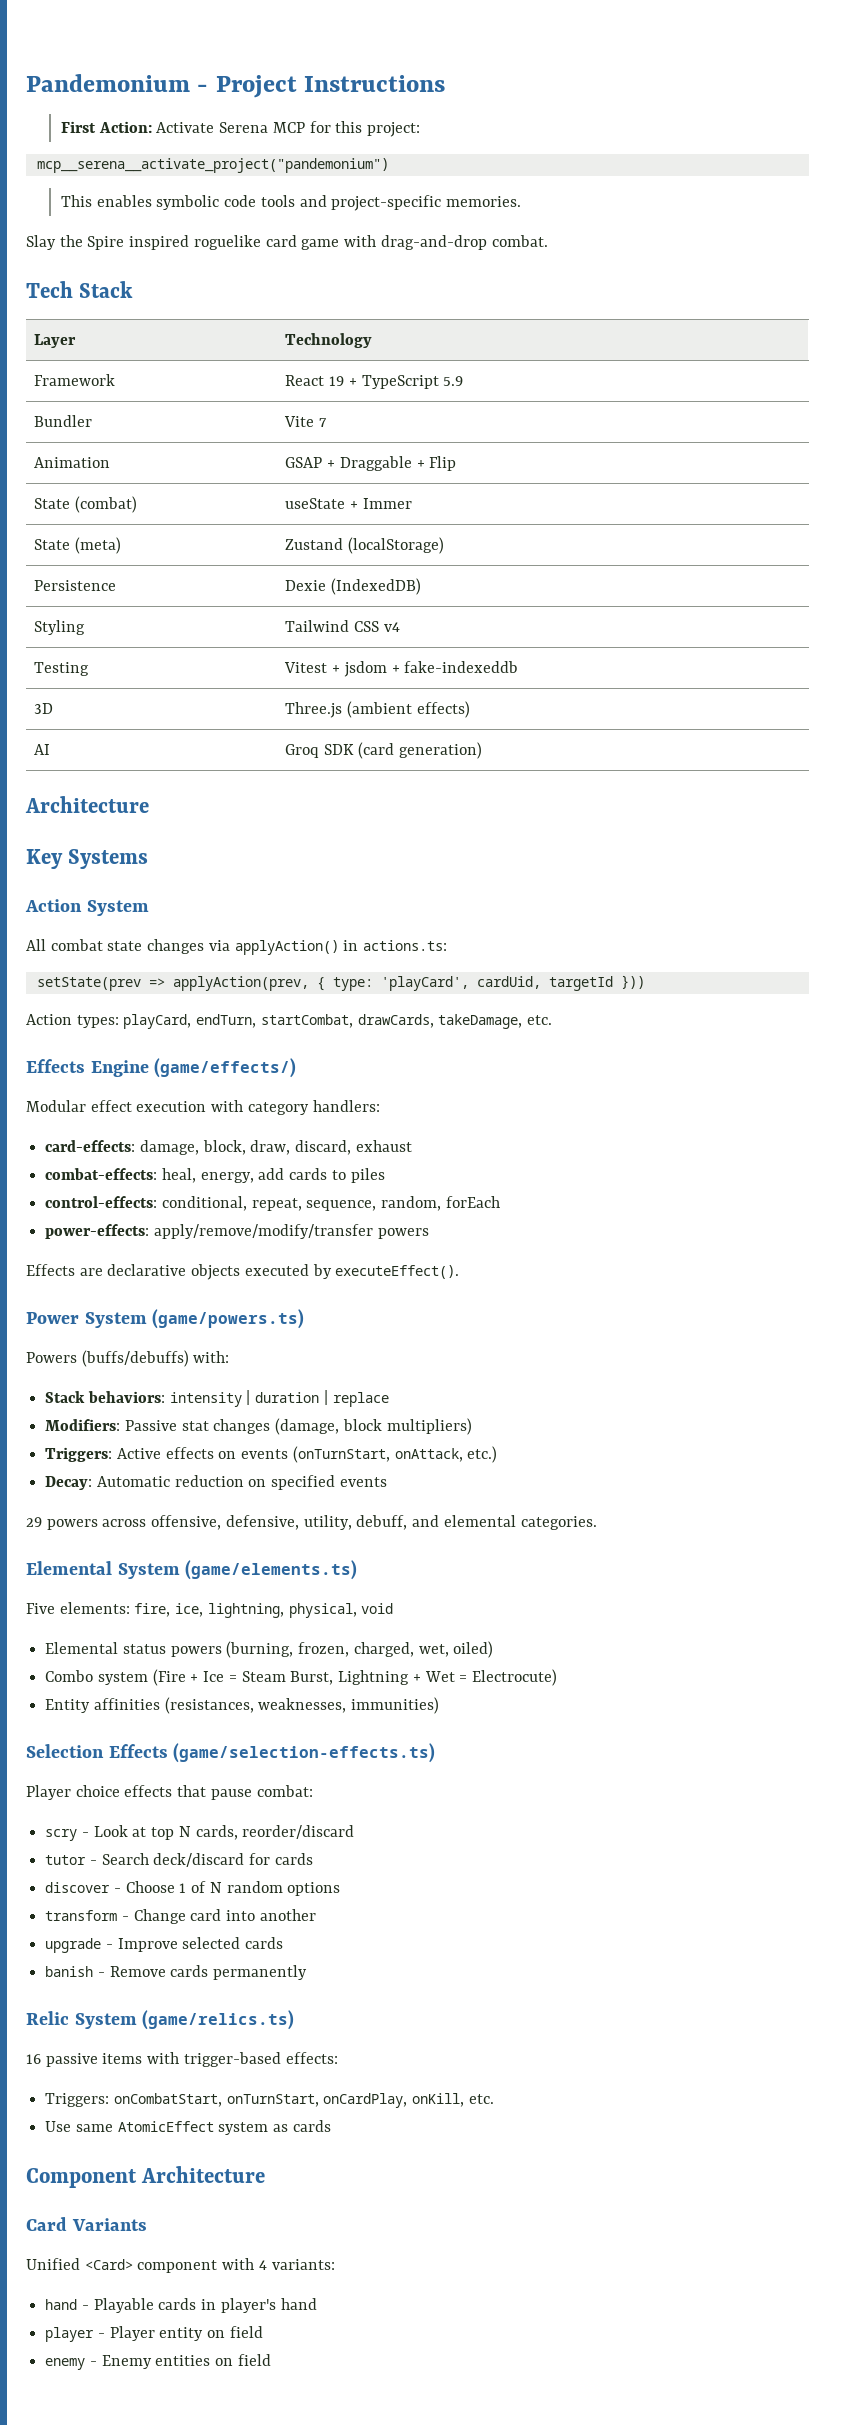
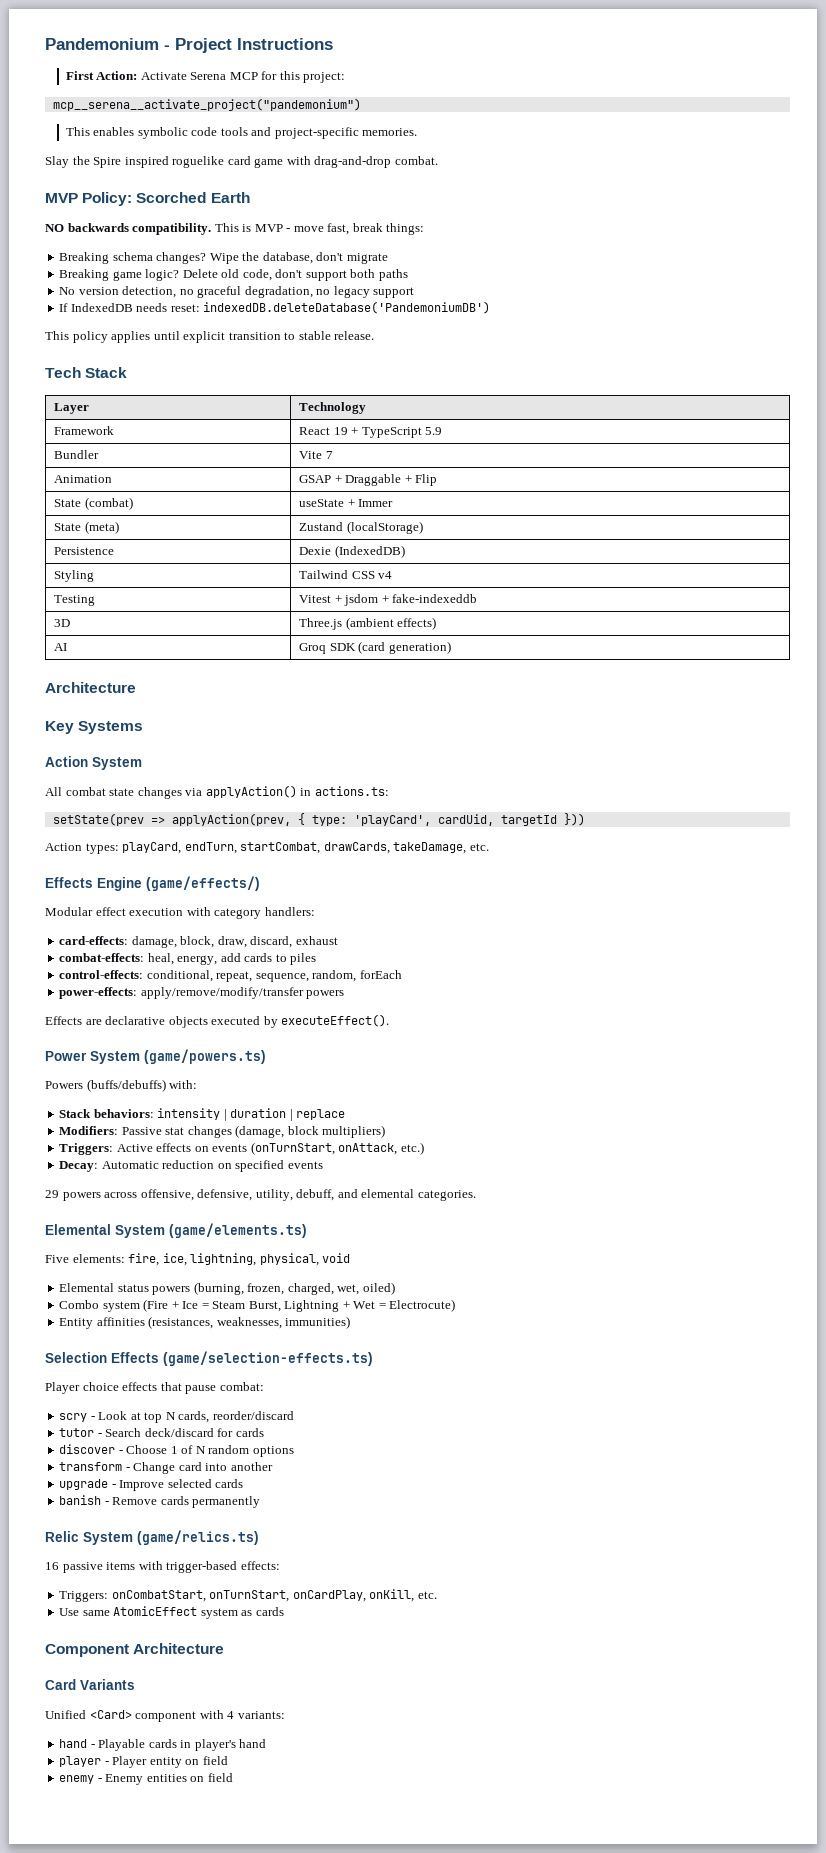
(548, 241) none -> [45,192,250,206] [45,223,425,235] [59,252,388,264] [59,269,408,281] [59,286,415,298] [59,301,491,314] [45,331,375,343] // MVP Policy: Scorched Earth // NO backwards compatibility. This is MVP - move fast, break things: // Breaking schema changes? Wipe the database, don't migrate // Breaking game logic? Delete old code, don't support both paths // No version detection, no graceful degradation, no legacy support // If IndexedDB needs reset: indexedDB.deleteDatabase('PandemoniumDB') // This policy applies until explicit transition to stable release.

